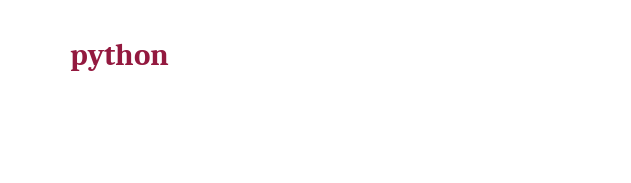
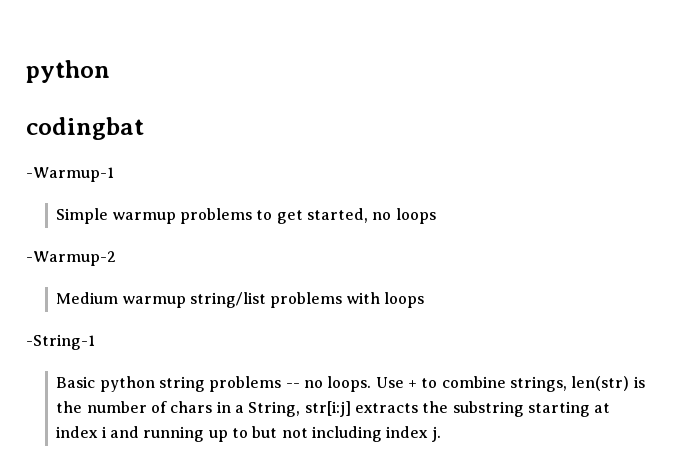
[70,43,169,71] python -> [26,60,110,83] [26,117,144,140] [26,167,114,182] [56,208,436,224] [26,251,116,266] [56,292,424,308] [26,334,95,350] [56,376,645,392] [56,401,611,417] [56,426,441,442] python // codingbat // -Warmup-1 // Simple warmup problems to get started, no loops // -Warmup-2 // Medium warmup string/list problems with loops // -String-1 // Basic python string problems -- no loops. Use + to combine strings, len(str) is the number of chars in a String, str[i:j] extracts the substring starting at index i and running up to but not including index j.

